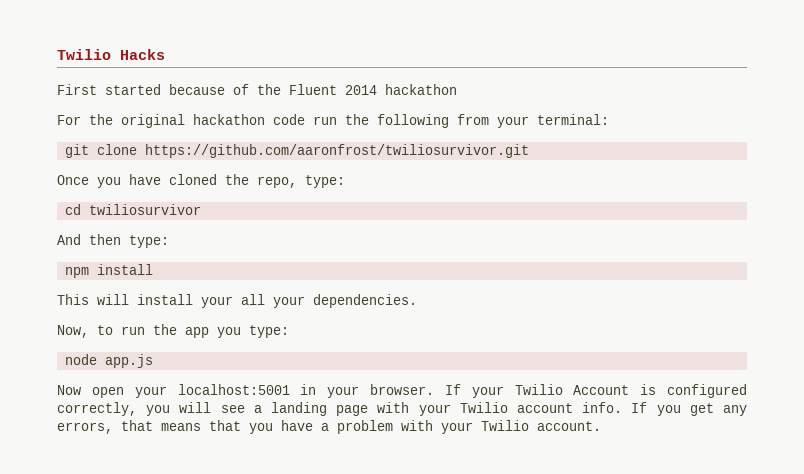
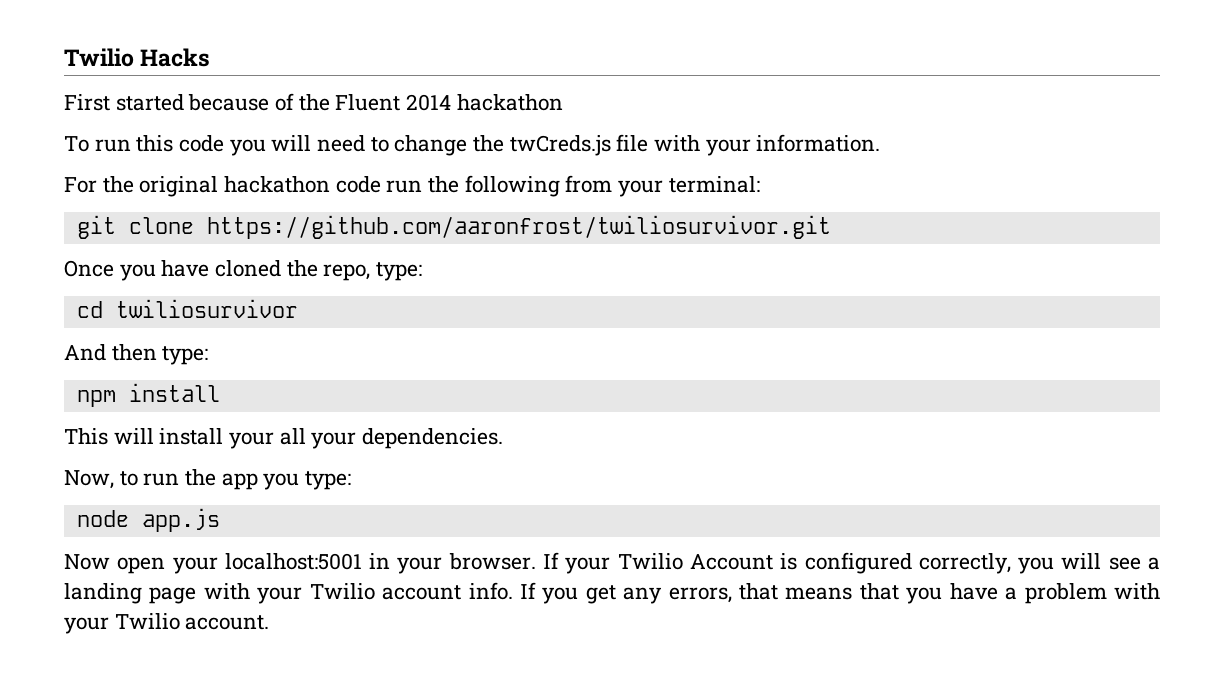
(457, 89) none -> [64,134,881,156] // To run this code you will need to change the twCreds.js file with your information.

